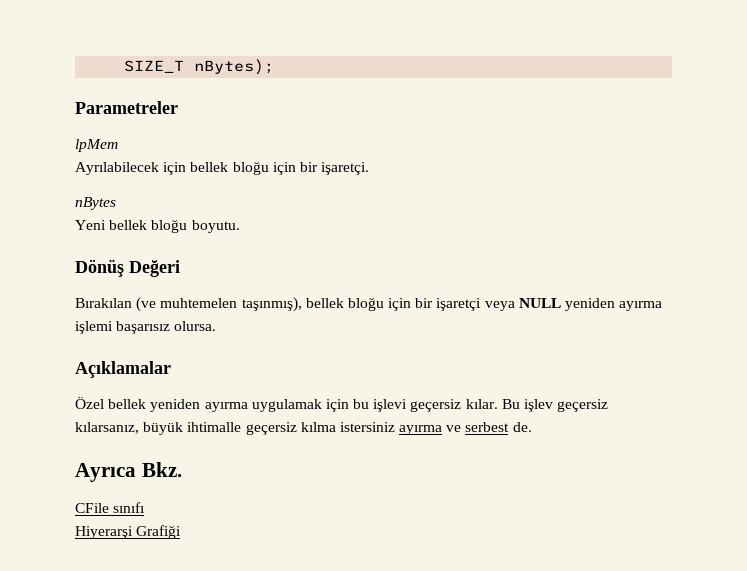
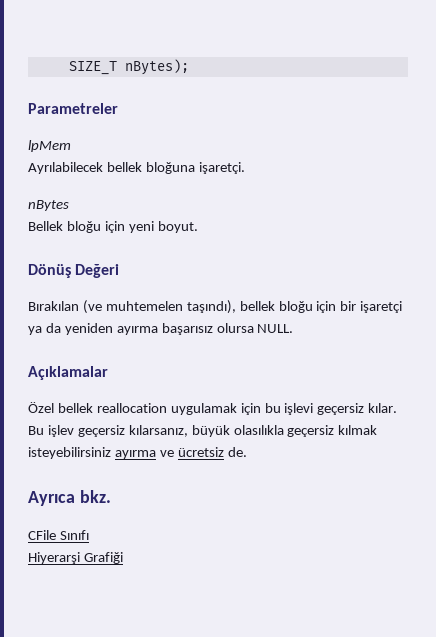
[163,161,370,175] [75,197,116,210] [75,219,240,233] için bellek bloğu için bir işaretçi. // nBytes // Yeni bellek bloğu boyutu. -> [106,162,245,174] [28,200,69,211] [28,221,198,233] bellek bloğuna işaretçi. // nBytes // Bellek bloğu için yeni boyut.
[241,297,302,312] taşınmış), -> [186,300,236,314] taşındı),
[484,298,663,311] [75,321,217,334] veya NULL yeniden ayırma işlemi başarısız olursa. -> [28,323,294,335] ya da yeniden ayırma başarısız olursa NULL.
[150,399,248,412] yeniden ayırma -> [96,403,167,413] reallocation
[187,422,395,435] ihtimalle geçersiz kılma istersiniz -> [233,425,378,437] [28,447,111,459] olasılıkla geçersiz kılmak isteyebilirsiniz
[465,422,510,432] serbest -> [177,447,224,457] ücretsiz
[141,462,182,477] Bkz. -> [79,490,111,503] bkz.
[113,502,146,513] sınıfı -> [59,530,89,540] Sınıfı

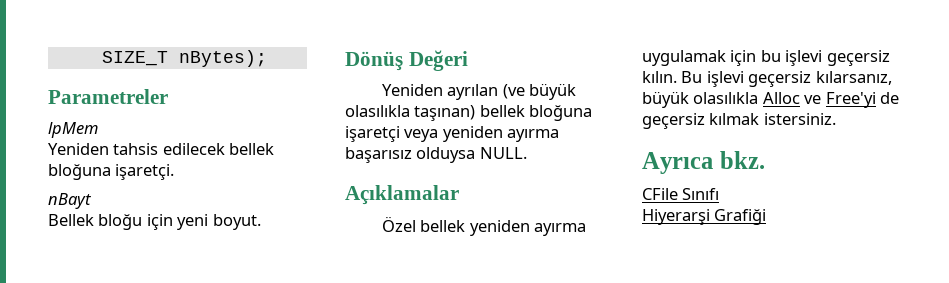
[28,162,103,174] Ayrılabilecek -> [48,143,225,155] Yeniden tahsis edilecek
[28,200,69,211] nBytes -> [48,193,91,209] nBayt
[28,300,403,314] [28,323,61,335] Bırakılan (ve muhtemelen taşındı), bellek bloğu için bir işaretçi ya da -> [381,83,577,100] [345,105,593,121] [345,126,439,142] Yeniden ayrılan (ve büyük olasılıkla taşınan) bellek bloğuna işaretçi veya
[216,323,254,333] olursa -> [416,147,476,163] olduysa
[96,403,167,413] reallocation -> [469,220,587,236] yeniden ayırma
[368,403,398,413] [28,425,74,437] kılar. Bu işlev -> [642,71,744,87] kılın. Bu işlevi
[287,425,378,437] [28,447,247,459] geçersiz kılmak isteyebilirsiniz ayırma ve ücretsiz de. -> [762,92,900,108] [642,113,836,129] Alloc ve Free'yi de geçersiz kılmak istersiniz.

